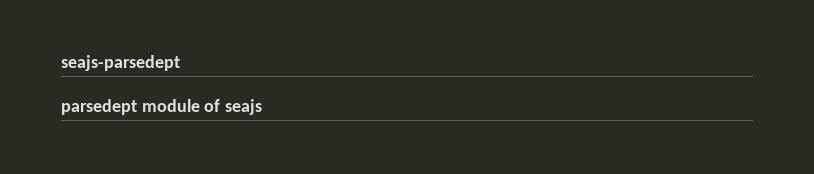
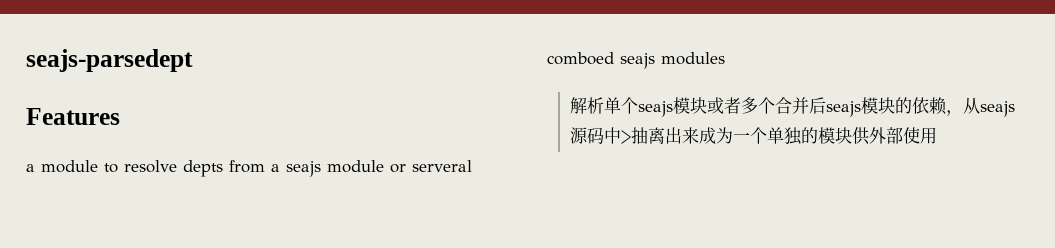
[61,99,263,115] parsedept module of seajs -> [26,108,120,125] [26,160,472,177] [547,52,725,69] [569,97,1015,117] [569,127,937,145] Features // a module to resolve depts from a seajs module or serveral comboed seajs modules // 解析单个seajs模块或者多个合并后seajs模块的依赖，从seajs源码中>抽离出来成为一个单独的模块供外部使用

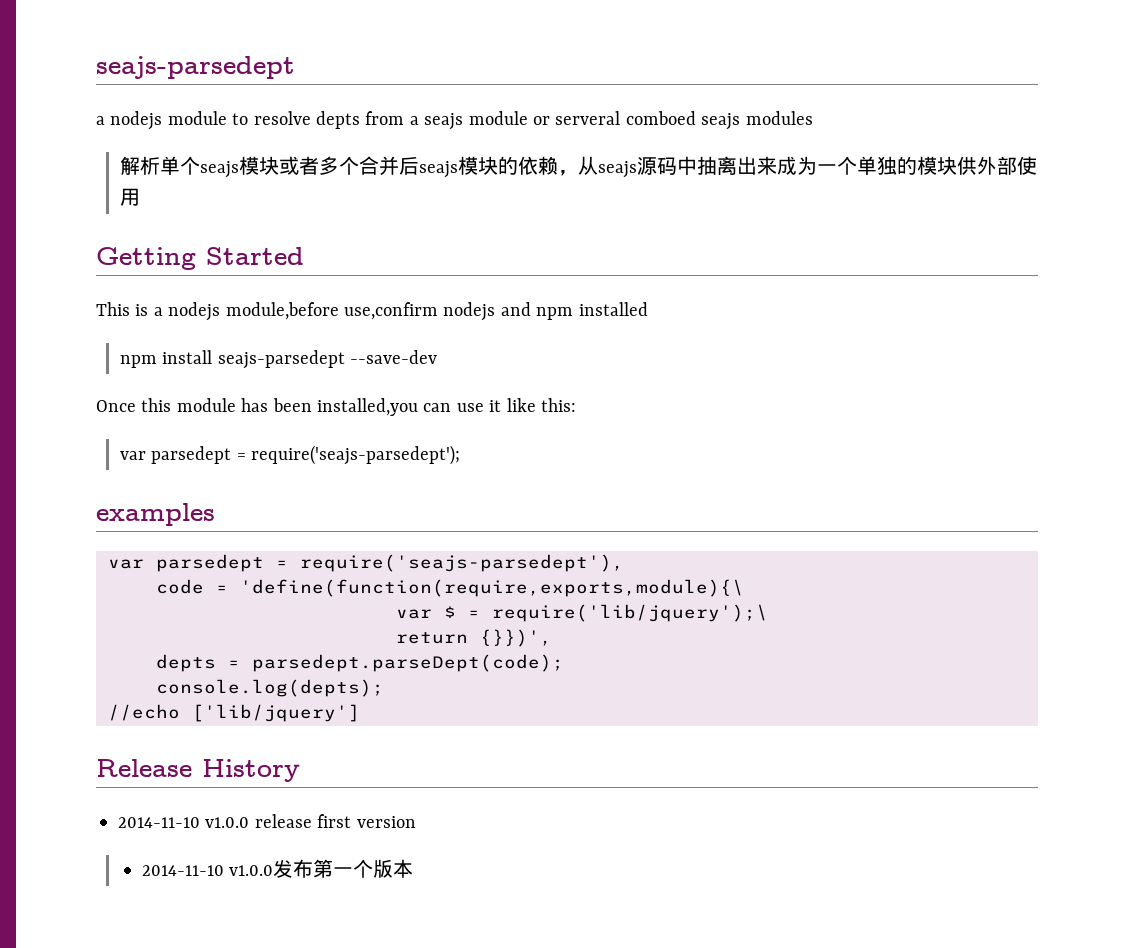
[26,49,193,72] [26,108,120,125] [26,164,35,172] seajs-parsedept // Features // a -> [96,56,295,79] [96,111,163,130] seajs-parsedept // a nodejs
[620,130,631,144] > -> (698, 165) none
(937, 135) none -> [96,247,304,270] [96,302,648,321] [120,350,438,369] [96,398,576,416] [120,445,461,465] [96,503,215,526] [108,554,624,572] [156,579,744,597] [396,604,768,622] [396,629,552,647] [156,654,564,672] [156,679,384,697] [108,704,360,722] [96,759,300,782] [118,814,416,828] [142,859,414,878] // Getting Started // This is a nodejs module,before use,confirm nodejs and npm installed // npm install seajs-parsedept --save-dev // Once this module has been installed,you can use it like this: // var parsedept = require('seajs-parsedept'); // examples // var parsedept = require('seajs-parsedept'), // code = 'define(function(require,exports,module){\ // var $ = require('lib/jquery');\ // return {}})', // depts = parsedept.parseDept(code); // console.log(depts); // //echo ['lib/jquery'] // Release History // 2014-11-10 v1.0.0 release first version // 2014-11-10 v1.0.0发布第一个版本

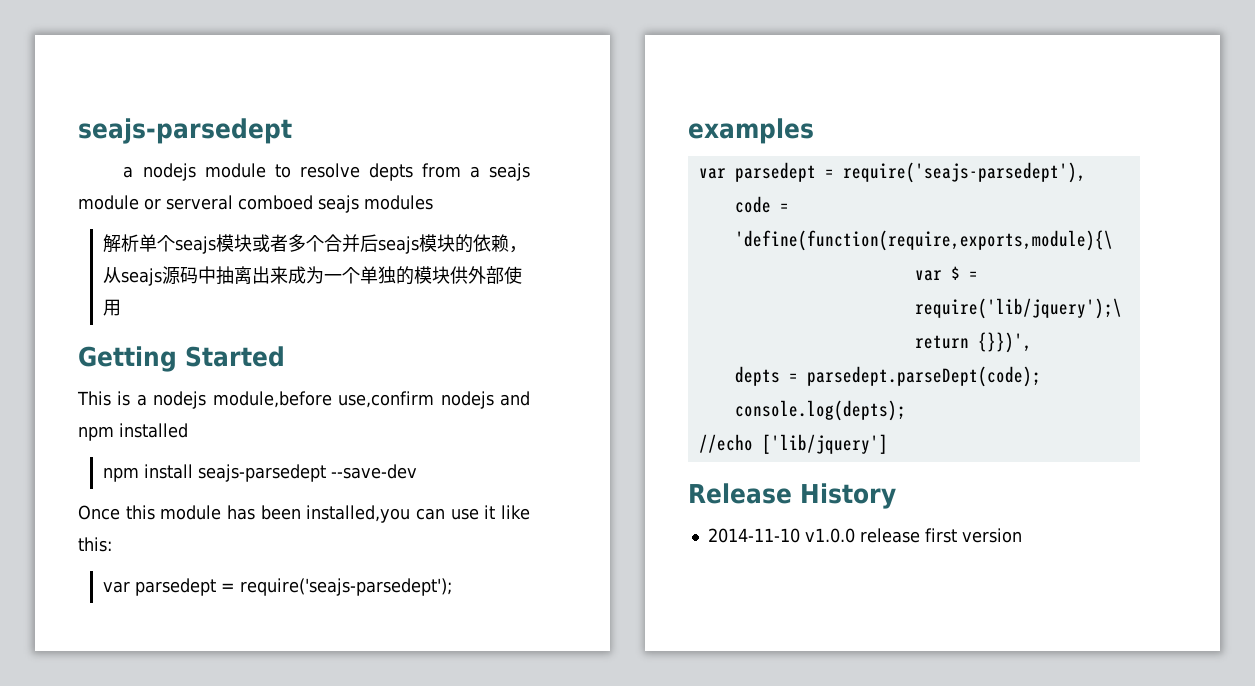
[142,859,414,878] // 2014-11-10 v1.0.0发布第一个版本 -> (1022, 535) none

